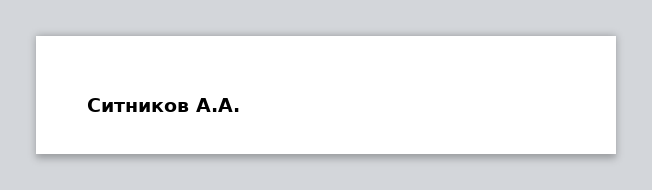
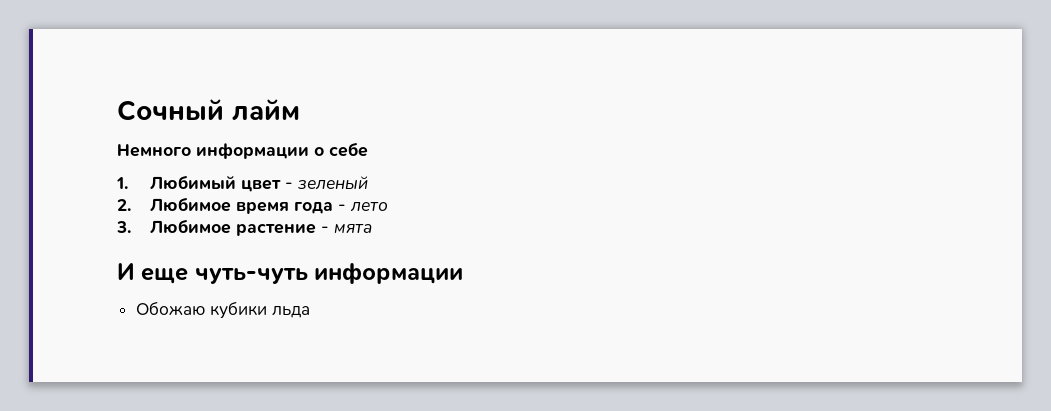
[87,98,240,112] Ситников А.А. -> [117,99,300,121] [117,142,368,159] [116,175,369,192] [117,197,389,214] [116,219,373,236] [117,263,464,284] [136,301,311,319] Сочный лайм // Немного информации о себе // 1. Любимый цвет - зеленый // 2. Любимое время года - лето // 3. Любимое растение - мята // И еще чуть-чуть информации // Обожаю кубики льда

